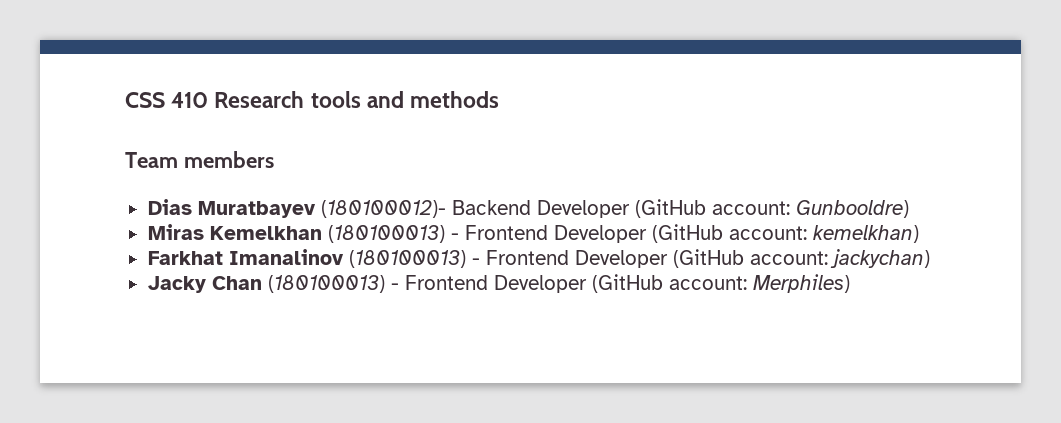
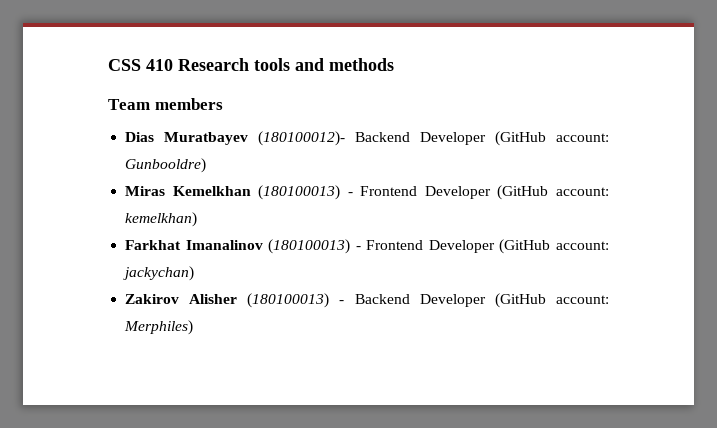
[147,275,488,293] Jacky Chan (180100013) - Frontend -> [125,293,410,308] Zakirov Alisher (180100013) - Backend

